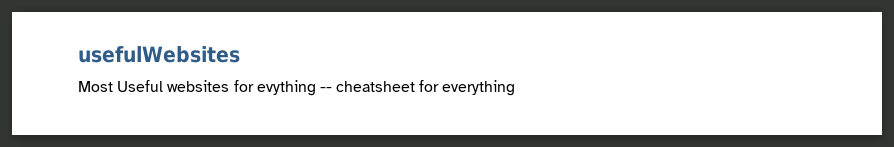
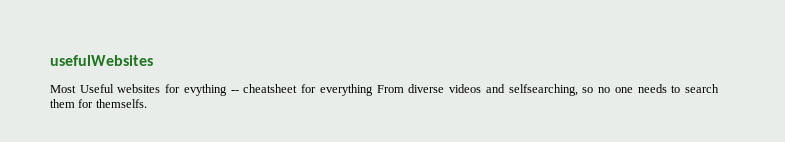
(516, 88) none -> [376,84,719,96] [50,99,147,108] From diverse videos and selfsearching, so no one needs to search them for themselfs.

